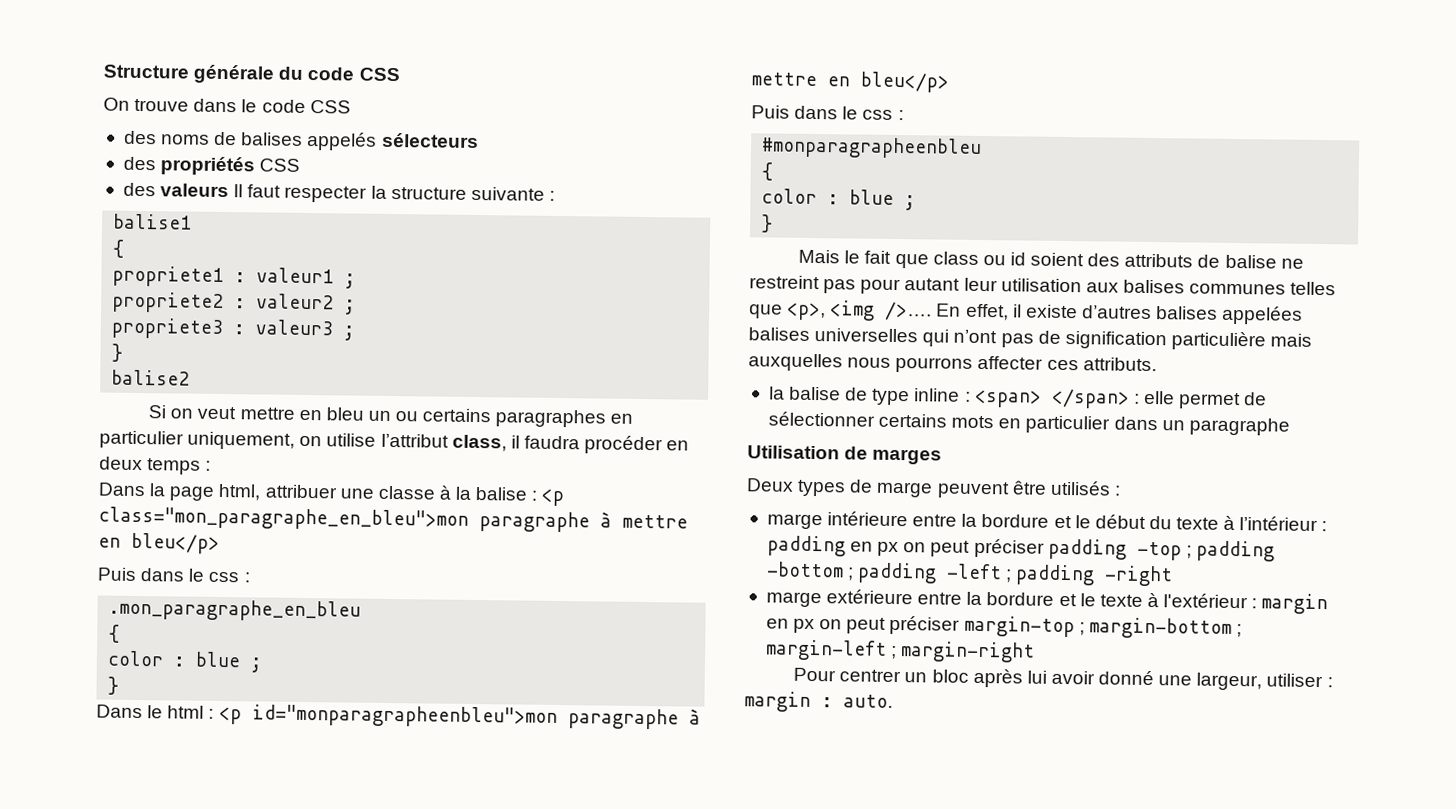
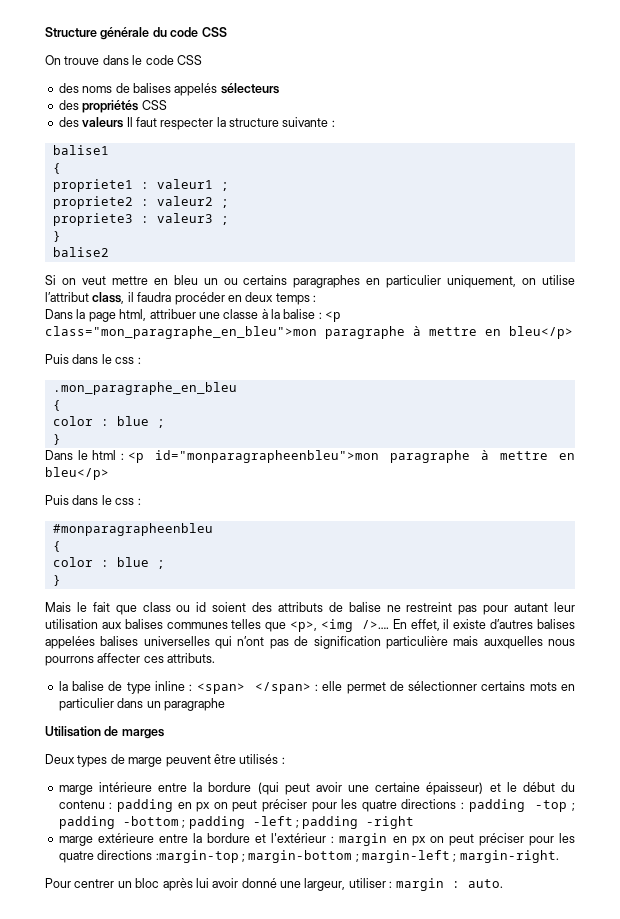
(1050, 521) none -> [257,782,484,795] (qui peut avoir une certaine épaisseur)
[1176,515,1319,532] texte à l’intérieur -> [58,800,105,809] contenu
(1045, 548) none -> [311,799,464,812] pour les quatre directions :
[1079,592,1159,608] le texte à -> (267, 838) none
[963,615,1075,638] margin-top -> [528,833,575,846] [58,850,239,863] pour les quatre directions :margin-top
[900,641,1036,663] margin-right -> [459,850,559,863] margin-right.

